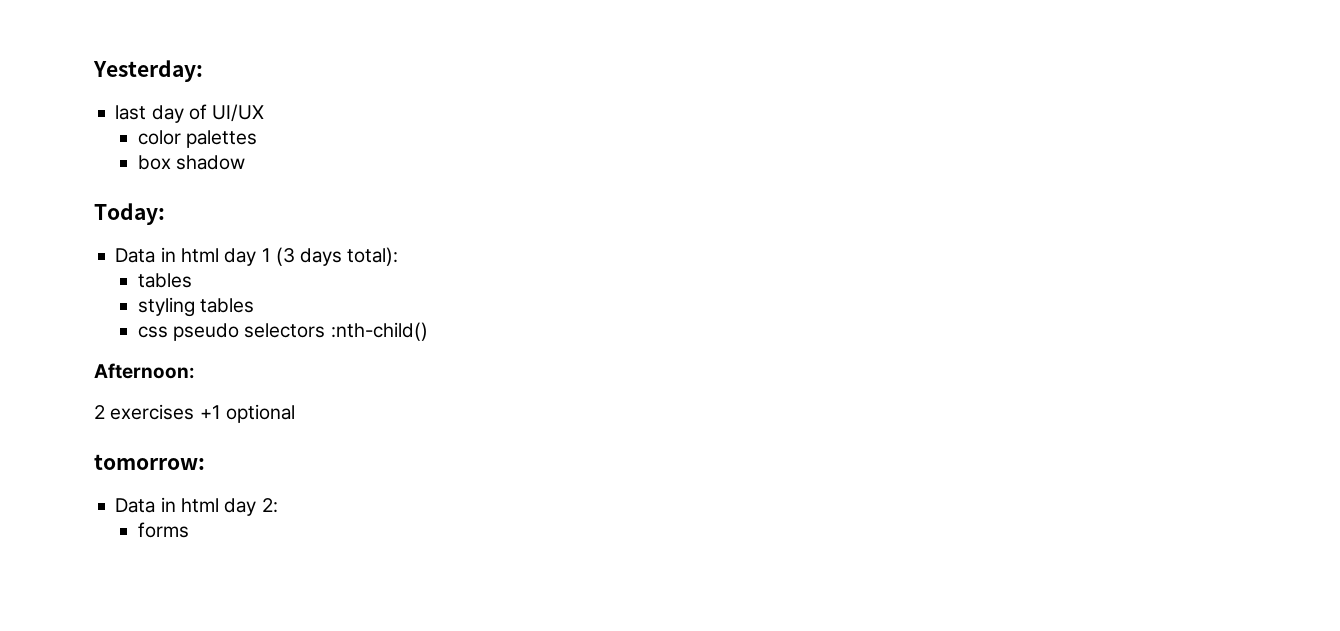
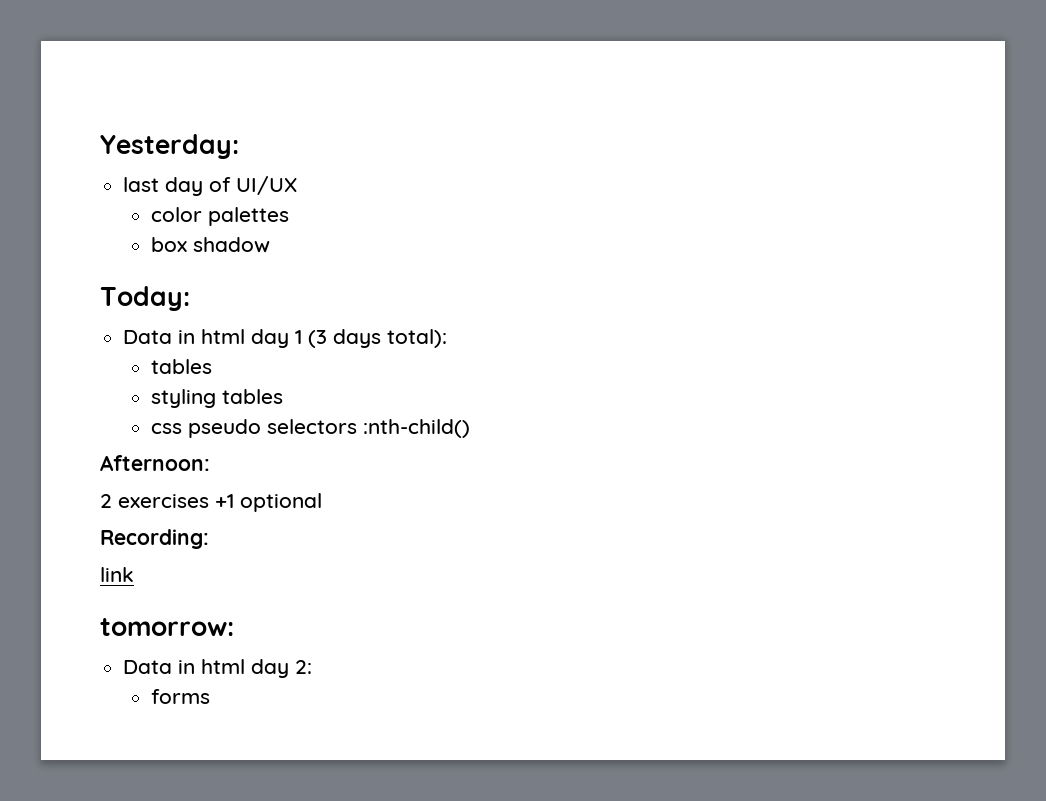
(295, 413) none -> [100,529,209,549] [100,567,134,582] // Recording: // link

